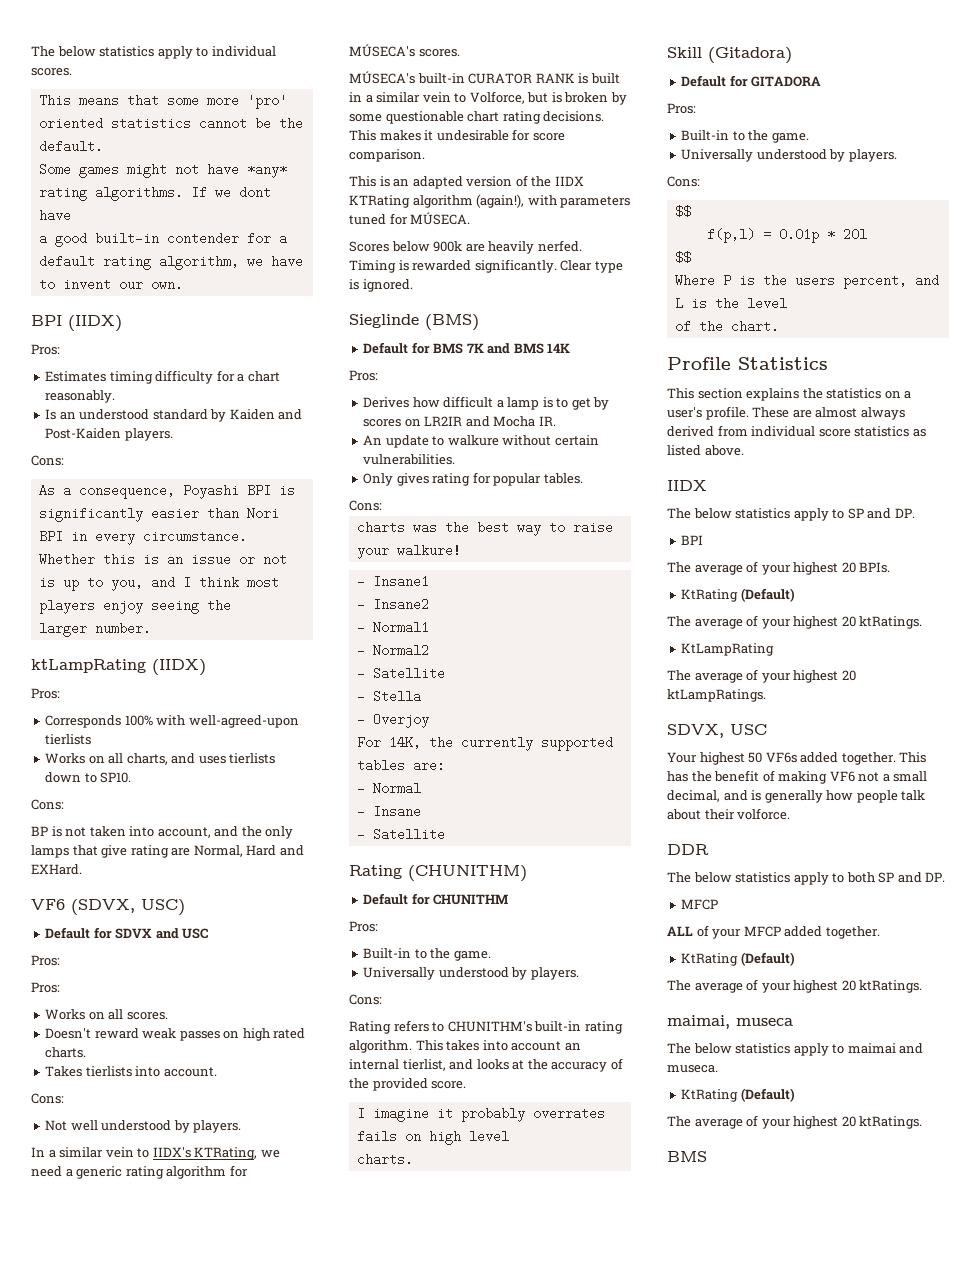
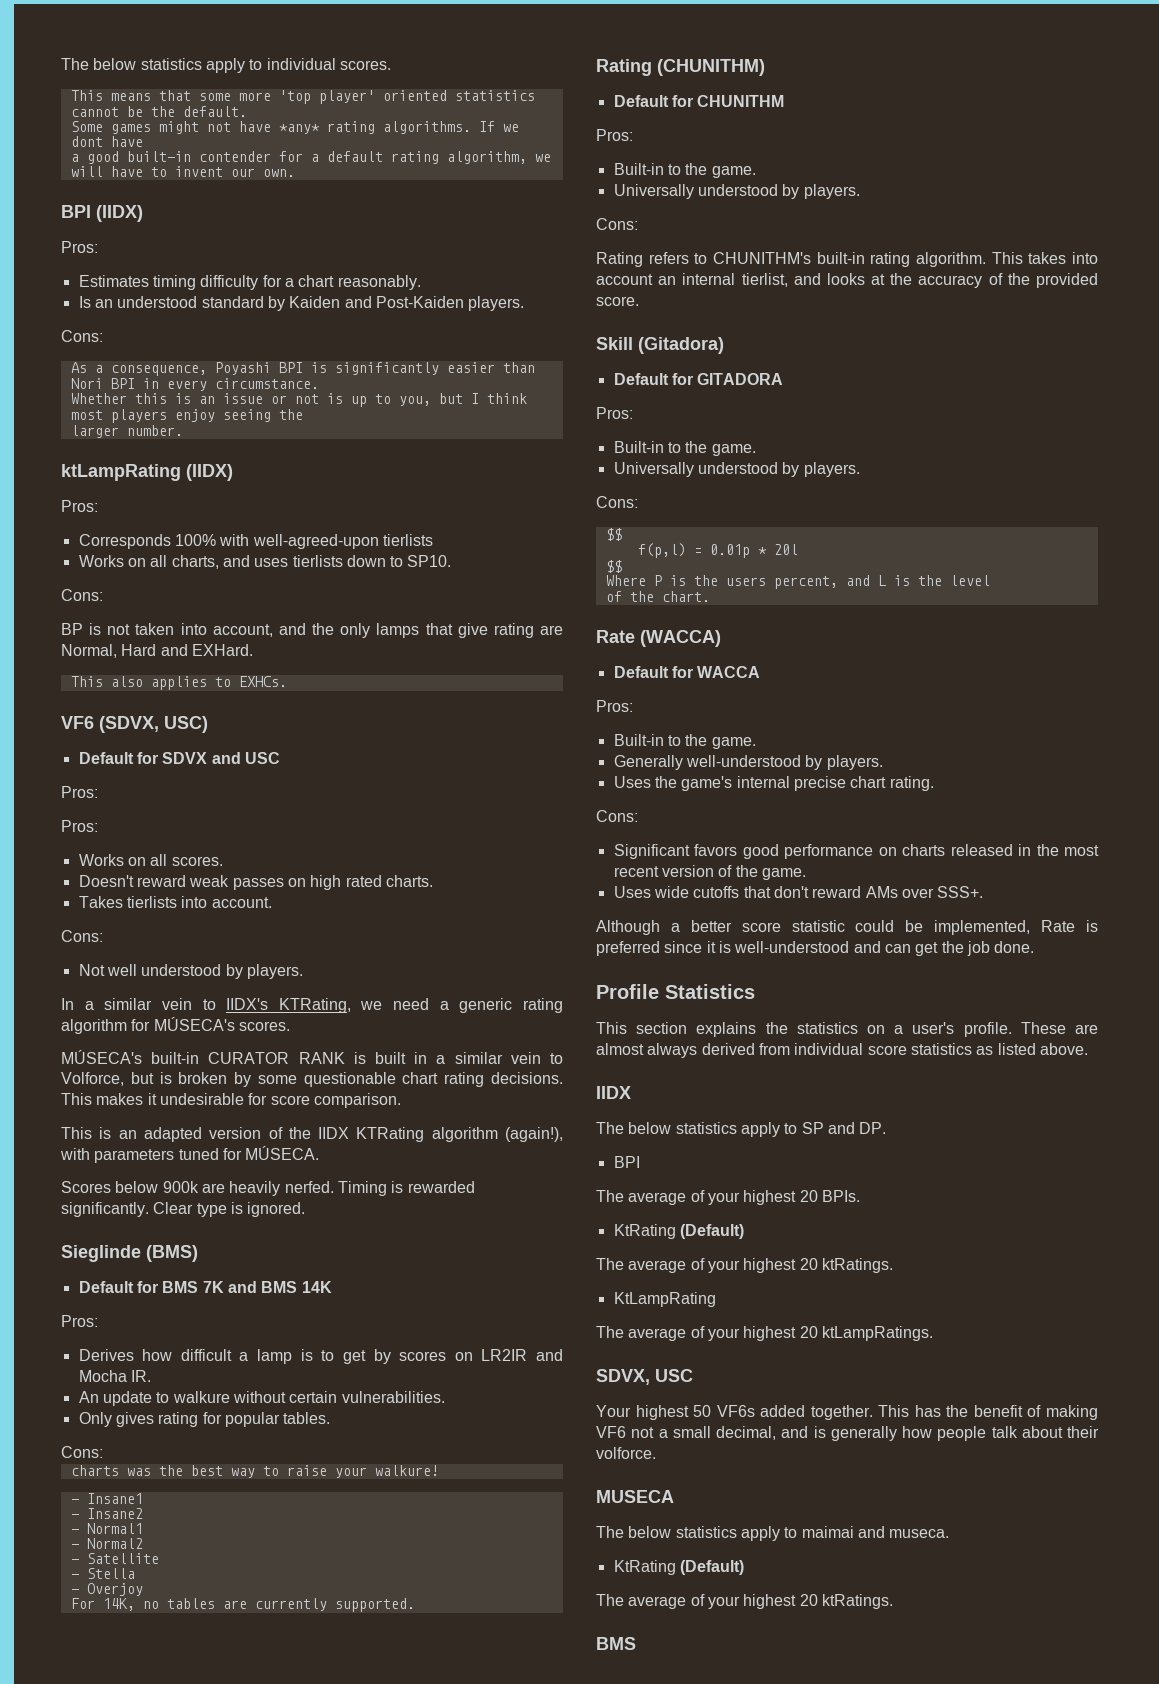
[246,94,287,109] 'pro' -> [278,90,375,104] 'top player'
(263, 261) none -> [70,166,103,177] will
[150,576,175,589] and -> [438,393,463,404] but
(82, 869) none -> [70,676,287,690] // This also applies to EXHCs.
[428,736,613,751] [356,759,445,772] [356,782,421,795] [356,805,421,818] [356,828,445,841] the currently supported tables are: // - Normal // - Insane // - Satellite -> [142,1598,415,1612] no tables are currently supported.
[356,1107,605,1122] [356,1130,509,1145] [356,1153,413,1166] // I imagine it probably overrates fails on high level // charts. -> (639, 301) none
(779, 326) none -> [596,630,721,647] [613,666,761,678] [596,700,633,712] [613,734,756,749] [613,755,883,770] [613,776,934,791] [596,810,638,822] [613,844,1099,859] [613,865,806,880] [613,886,984,898] [596,920,1098,935] [596,941,1035,956] // Rate (WACCA) // Default for WACCA // Pros: // Built-in to the game. // Generally well-understood by players. // Uses the game's internal precise chart rating. // Cons: // Significant favors good performance on charts released in the most recent version of the game. // Uses wide cutoffs that don't reward AMs over SSS+. // Although a better score statistic could be implemented, Rate is preferred since it is well-understood and can get the job done.
[667,844,709,855] [667,872,946,885] [681,899,719,910] [667,925,880,939] [681,952,795,966] [667,979,923,993] [667,1015,793,1029] DDR // The below statistics apply to both SP and DP. // MFCP // ALL of your MFCP added together. // KtRating (Default) // The average of your highest 20 ktRatings. // maimai, museca -> [596,1490,674,1503] MUSECA

